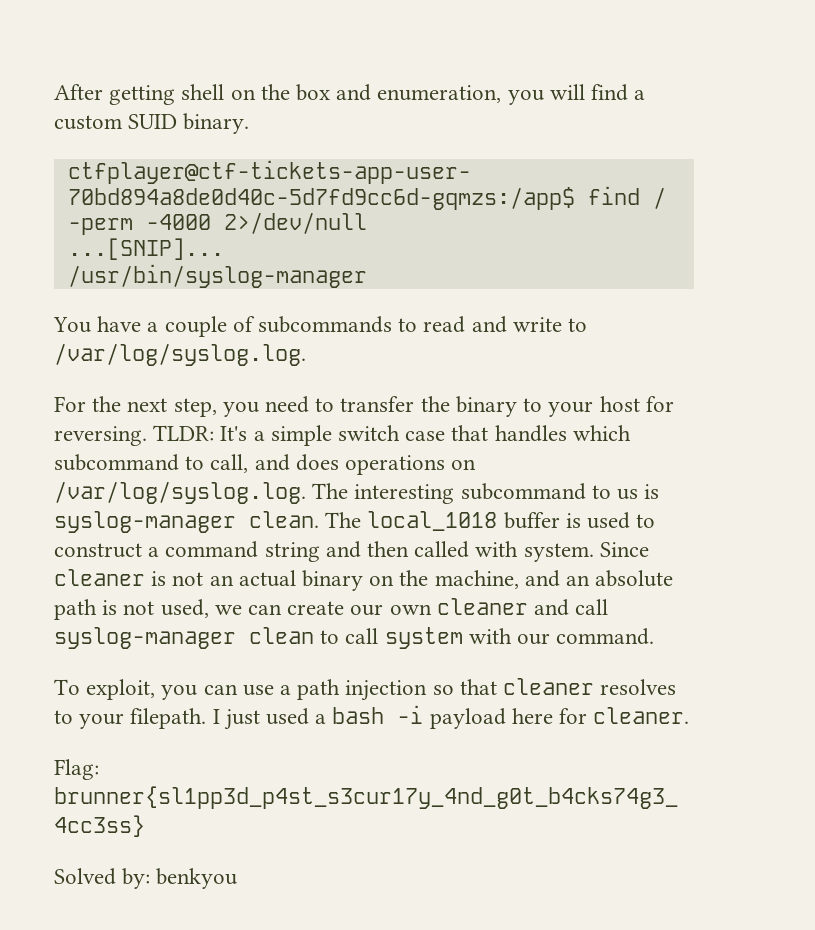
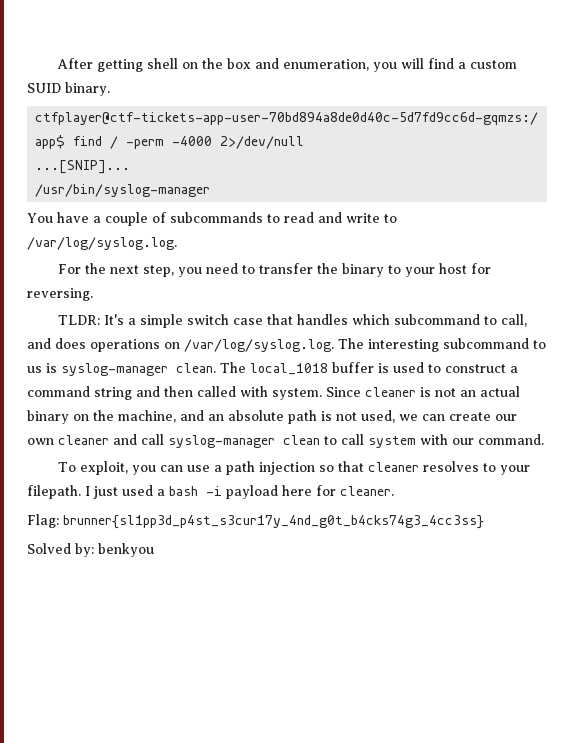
(147, 436) none -> (93, 294) //

